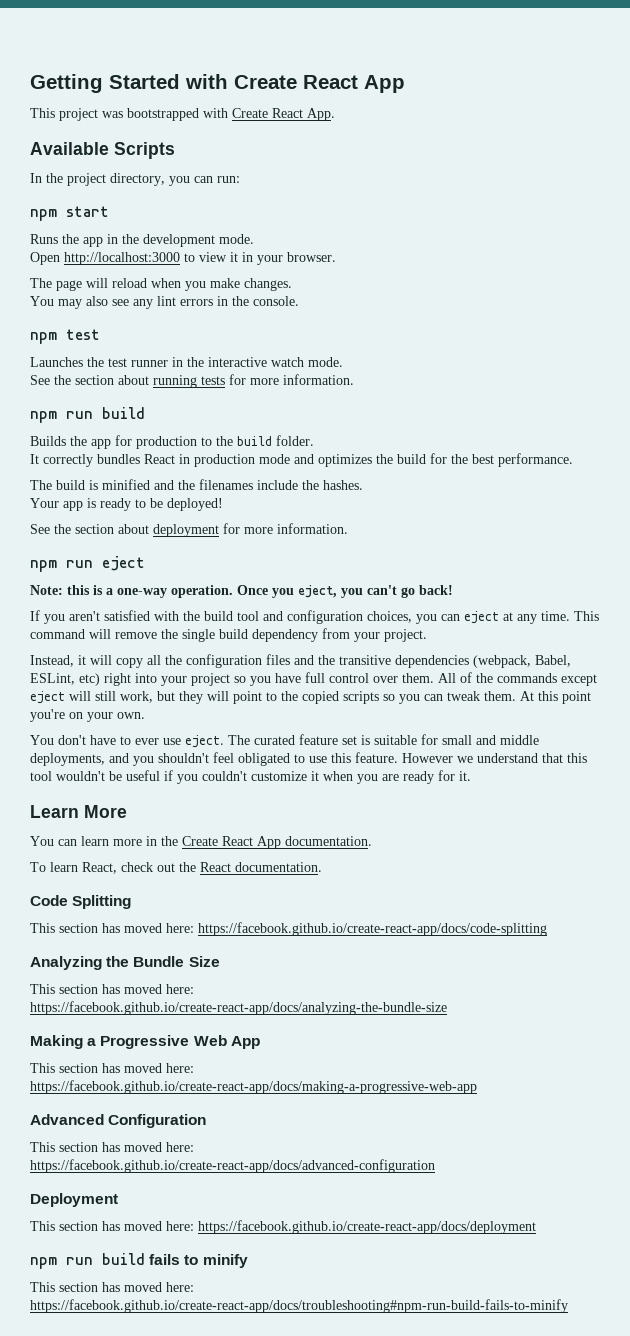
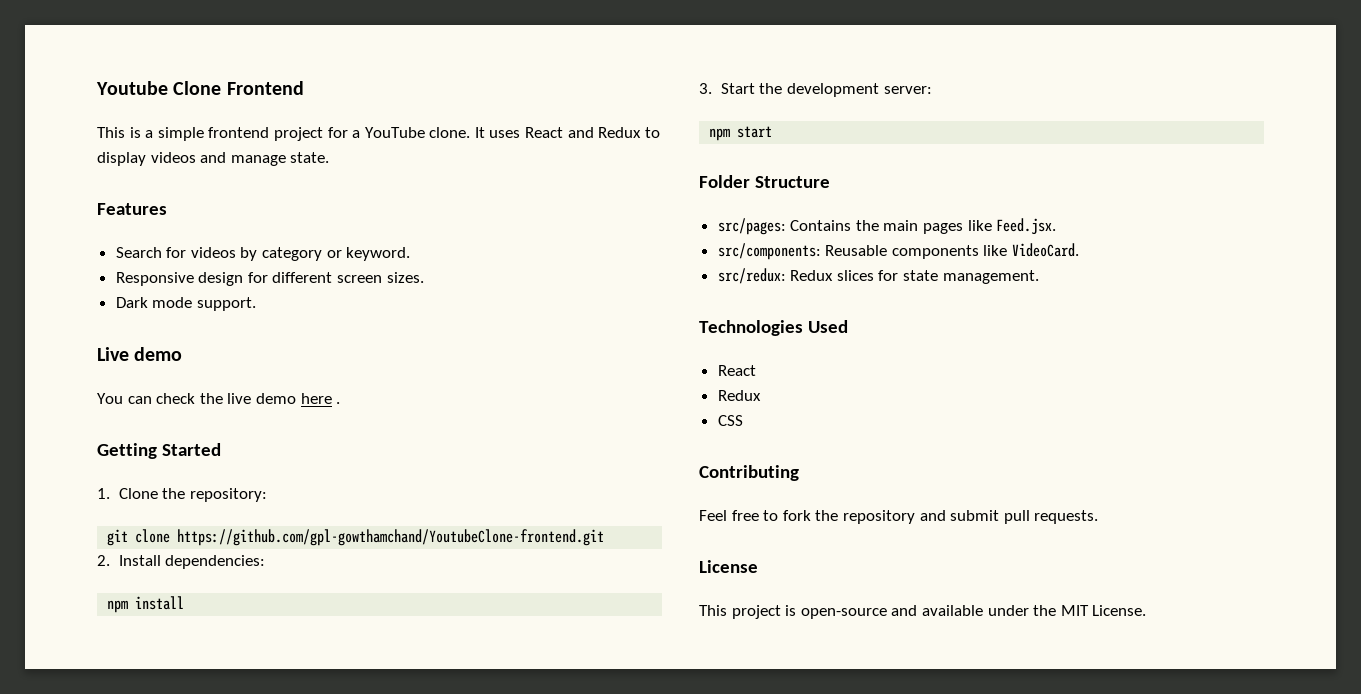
[30,74,405,93] [30,108,335,121] [30,142,175,159] [30,173,240,186] [30,206,109,221] [30,234,254,247] [30,252,336,265] [30,278,292,291] [30,296,299,309] [30,329,100,344] [30,357,343,367] [30,374,354,388] [30,407,145,423] [30,435,314,449] [30,453,573,467] [30,479,363,490] [30,498,223,511] [30,523,348,537] [30,556,145,572] [30,585,453,598] [30,610,599,624] [30,628,427,642] [30,654,571,668] [30,672,597,686] [30,691,591,704] [30,709,145,722] [30,734,539,748] [30,752,587,766] [30,770,471,784] [30,805,127,818] [30,836,372,849] [30,862,322,874] [30,895,132,909] [30,922,547,936] [30,956,220,970] [30,984,194,994] [30,1001,447,1015] [30,1035,260,1049] [30,1063,194,1073] [30,1080,477,1094] [30,1114,207,1128] [30,1142,194,1152] [30,1159,435,1173] [30,1193,118,1207] [30,1220,536,1234] [30,1253,248,1269] [30,1282,194,1292] [30,1299,568,1313] Getting Started with Create React App // This project was bootstrapped with Create React App. // Available Scripts // In the project directory, you can run: // npm start // Runs the app in the development mode. // Open http://localhost:3000 to view it in your browser. // The page will reload when you make changes. // You may also see any lint errors in the console. // npm test // Launches the test runner in the interactive watch mode. // See the section about running tests for more information. // npm run build // Builds the app for production to the build folder. // It correctly bundles React in production mode and optimizes the build for the best performance. // The build is minified and the filenames include the hashes. // Your app is ready to be deployed! // See the section about deployment for more information. // npm run eject // Note: this is a one-way operation. Once you eject, you can't go back! // If you aren't satisfied with the build tool and configuration choices, you can eject at any time. This command will remove the single build dependency from your project. // Instead, it will copy all the configuration files and the transitive dependencies (webpack, Babel, ESLint, etc) right into your project so you have full control over them. All of the commands except eject will still work, but they will point to the copied scripts so you can tweak them. At this point you're on your own. // You don't have to ever use eject. The curated feature set is suitable for small and middle deployments, and you shouldn't feel obligated to use this feature. However we understand that this tool wouldn't be useful if you couldn't customize it when you are ready for it. // Learn More // You can learn more in the Create React App documentation. // To learn React, check out the React documentation. // Code Splitting // This section has moved here: https://facebook.github.io/create-react-app/docs/code-splitting // Analyzing the Bundle Size // This section has moved here: https://facebook.github.io/create-react-app/docs/analyzing-the-bundle-size // Making a Progressive Web App // This section has moved here: https://facebook.github.io/create-react-app/docs/making-a-progressive-web-app // Advanced Configuration // This section has moved here: https://facebook.github.io/create-react-app/docs/advanced-configuration // Deployment // This section has moved here: https://facebook.github.io/create-react-app/docs/deployment // npm run build fails to minify // This section has moved here: https://facebook.github.io/create-react-app/docs/troubleshooting#npm-run-build-fails-to-minify -> [96,81,304,95] [97,127,660,141] [97,152,330,166] [97,203,167,215] [115,247,411,261] [115,272,424,286] [115,297,256,311] [97,347,183,361] [97,393,341,404] [97,443,221,459] [97,488,268,502] [107,529,605,546] [97,555,266,569] [107,596,185,613] [699,83,932,97] [709,126,773,141] [699,175,830,188] [717,218,1057,235] [717,243,1080,260] [717,268,1039,284] [699,320,848,336] [717,365,756,376] [717,390,761,401] [717,415,743,426] [699,465,799,481] [699,510,1099,524] [699,560,758,573] [699,605,1147,619] Youtube Clone Frontend // This is a simple frontend project for a YouTube clone. It uses React and Redux to display videos and manage state. // Features // Search for videos by category or keyword. // Responsive design for different screen sizes. // Dark mode support. // Live demo // You can check the live demo here . // Getting Started // 1. Clone the repository: // git clone https://github.com/gpl-gowthamchand/YoutubeClone-frontend.git // 2. Install dependencies: // npm install // 3. Start the development server: // npm start // Folder Structure // src/pages: Contains the main pages like Feed.jsx. // src/components: Reusable components like VideoCard. // src/redux: Redux slices for state management. // Technologies Used // React // Redux // CSS // Contributing // Feel free to fork the repository and submit pull requests. // License // This project is open-source and available under the MIT License.

